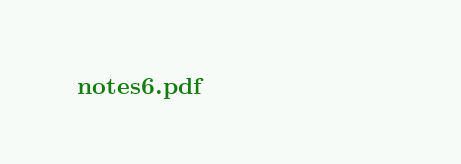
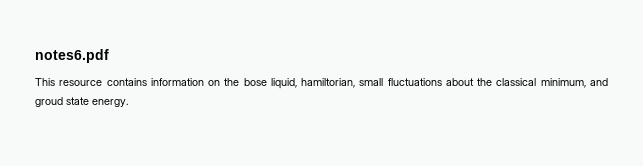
(204, 88) none -> [35,78,608,89] [35,97,128,107] // This resource contains information on the bose liquid, hamiltorian, small fluctuations about the classical minimum, and groud state energy.

